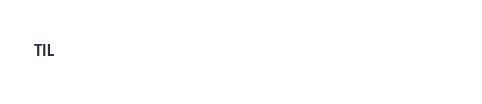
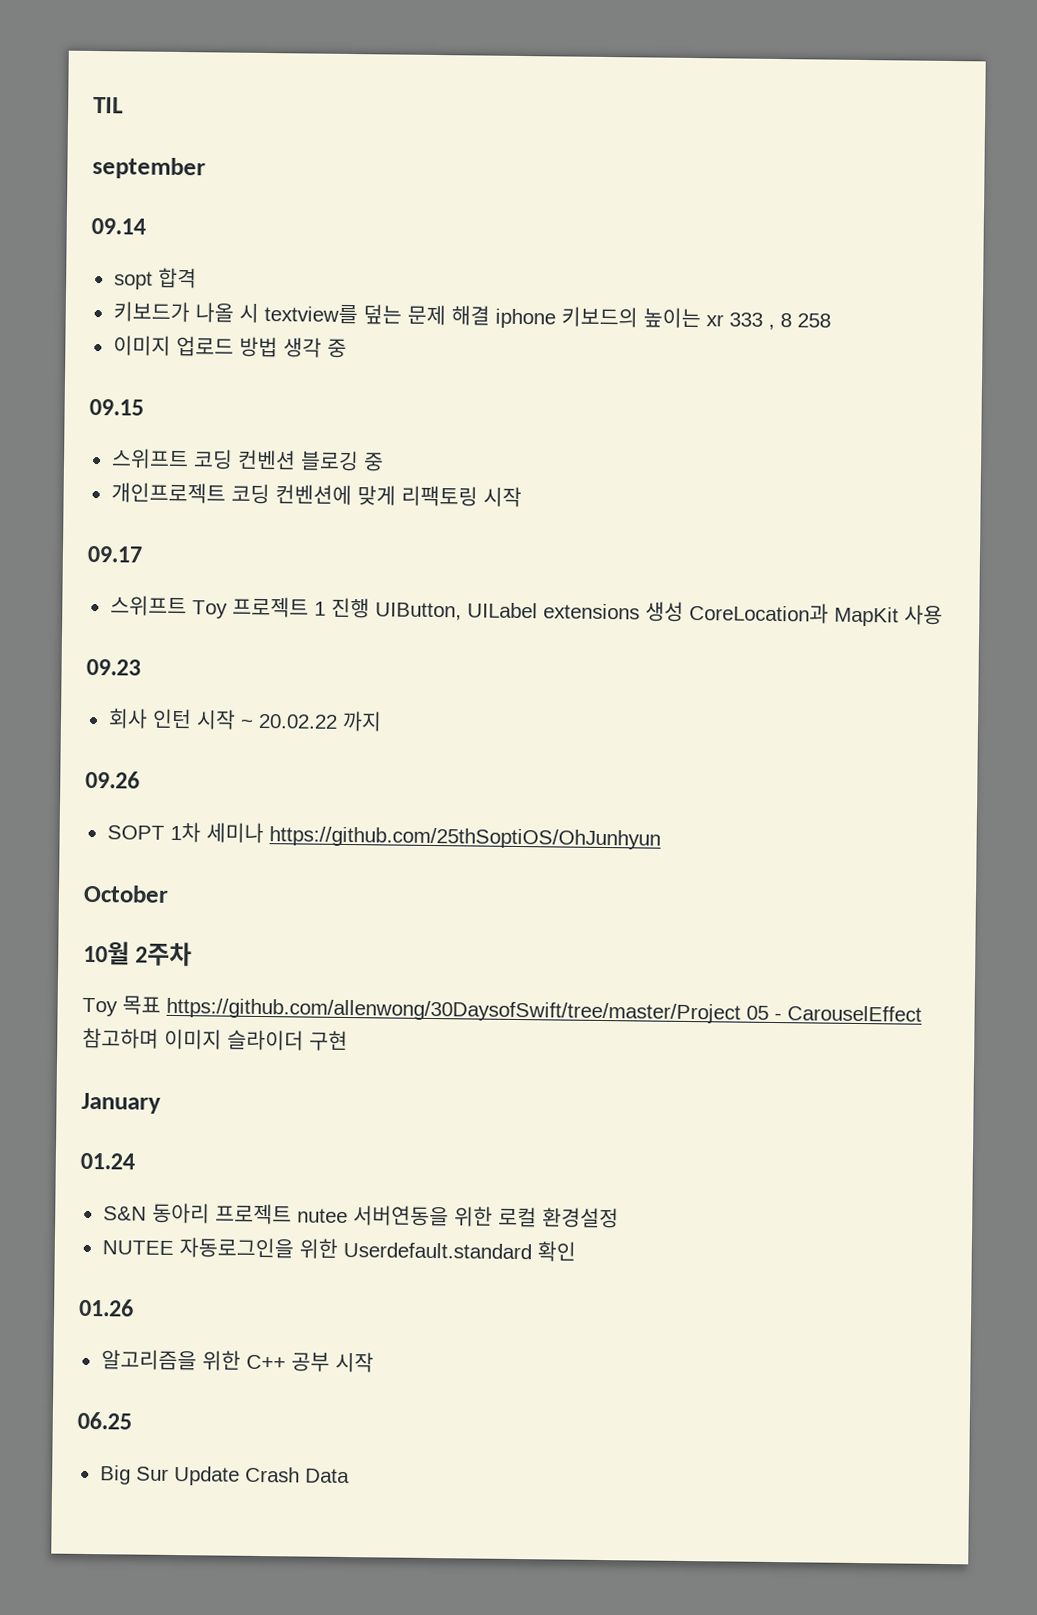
(54, 50) none -> [92,156,206,180] [91,217,146,235] [113,267,197,290] [112,301,831,330] [112,335,347,358] [89,398,144,416] [110,448,384,472] [110,482,522,508] [87,545,143,563] [109,595,943,627] [86,658,141,676] [107,708,382,732] [85,770,140,789] [106,821,661,850] [83,884,169,903] [83,940,193,967] [82,995,922,1024] [82,1027,348,1052] [81,1092,161,1114] [80,1152,135,1170] [102,1202,619,1229] [101,1237,576,1262] [79,1298,134,1317] [100,1349,374,1373] [77,1411,132,1430] [99,1465,350,1486] // september // 09.14 // sopt 합격 // 키보드가 나올 시 textview를 덮는 문제 해결 iphone 키보드의 높이는 xr 333 , 8 258 // 이미지 업로드 방법 생각 중 // 09.15 // 스위프트 코딩 컨벤션 블로깅 중 // 개인프로젝트 코딩 컨벤션에 맞게 리팩토링 시작 // 09.17 // 스위프트 Toy 프로젝트 1 진행 UIButton, UILabel extensions 생성 CoreLocation과 MapKit 사용 // 09.23 // 회사 인턴 시작 ~ 20.02.22 까지 // 09.26 // SOPT 1차 세미나 https://github.com/25thSoptiOS/OhJunhyun // October // 10월 2주차 // Toy 목표 https://github.com/allenwong/30DaysofSwift/tree/master/Project 05 - CarouselEffect 참고하며 이미지 슬라이더 구현 // January // 01.24 // S&N 동아리 프로젝트 nutee 서버연동을 위한 로컬 환경설정 // NUTEE 자동로그인을 위한 Userdefault.standard 확인 // 01.26 // 알고리즘을 위한 C++ 공부 시작 // 06.25 // Big Sur Update Crash Data

